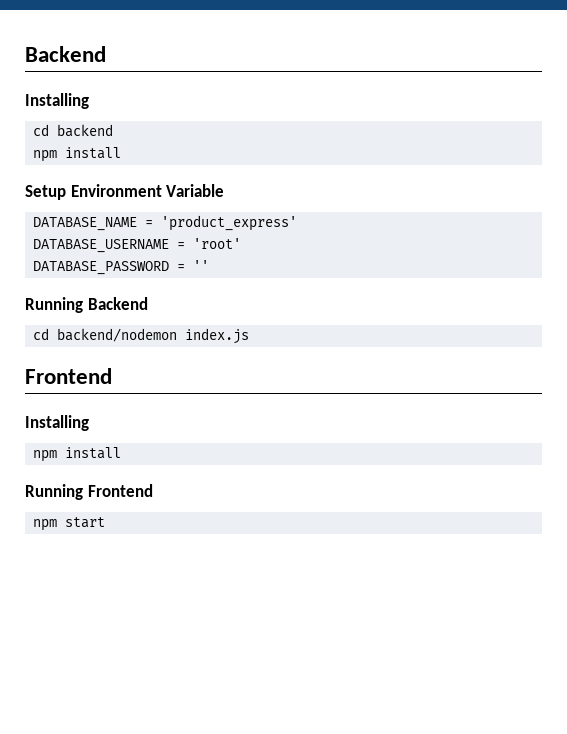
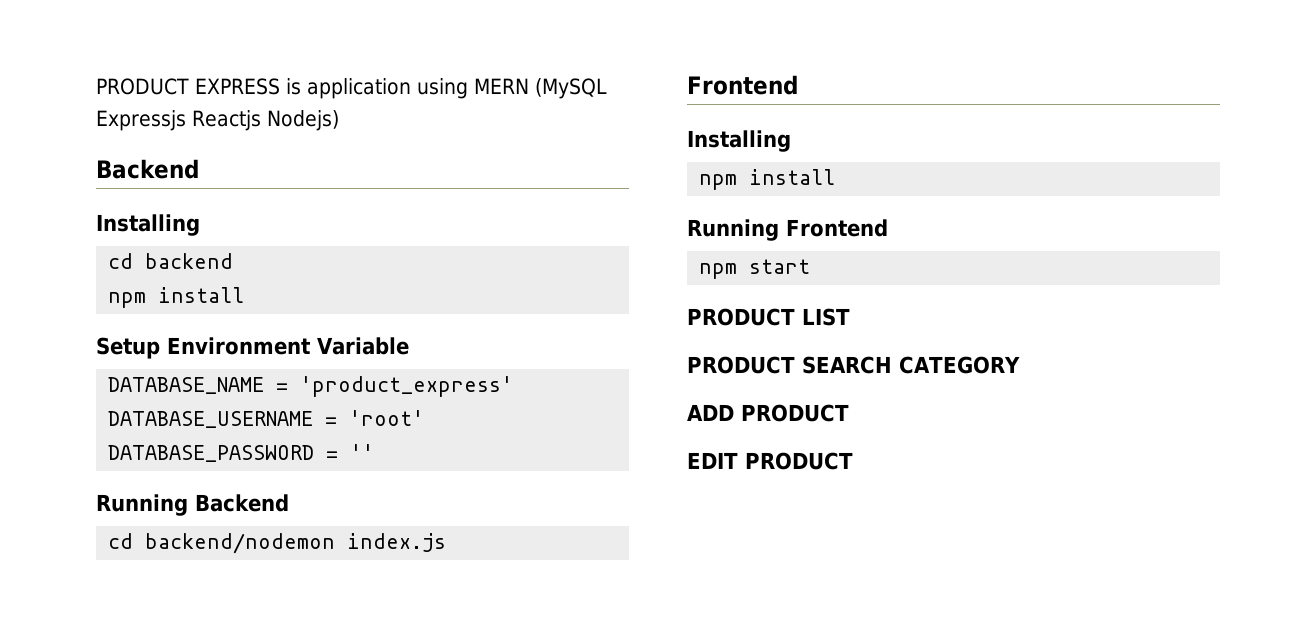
(25, 54) none -> [96,78,607,99] [96,110,339,131] PRODUCT EXPRESS is application using MERN (MySQL Expressjs Reactjs Nodejs) //
(106, 522) none -> [687,308,850,326] [687,356,1020,374] [687,404,849,422] [687,452,853,470] // PRODUCT LIST // PRODUCT SEARCH CATEGORY // ADD PRODUCT // EDIT PRODUCT

